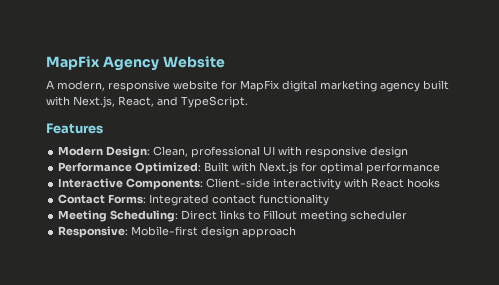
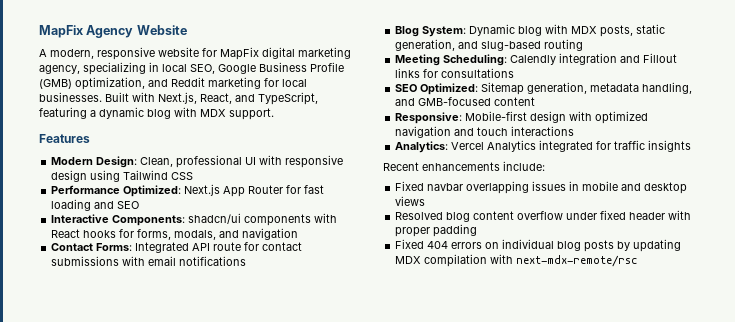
[380,80,449,92] [46,96,248,108] agency built with Next.js, React, and TypeScript. -> [39,62,344,75] [39,77,307,90] [39,92,318,105] [39,107,274,120] agency, specializing in local SEO, Google Business Profile (GMB) optimization, and Reddit marketing for local businesses. Built with Next.js, React, and TypeScript, featuring a dynamic blog with MDX support.
(409, 152) none -> [90,170,194,182] using Tailwind CSS
[204,162,441,174] Built with Next.js for optimal performance -> [184,184,325,197] [51,199,140,211] Next.js App Router for fast loading and SEO
[206,178,342,190] Client-side interactivity -> [188,213,312,226] shadcn/ui components
[58,194,330,206] [58,210,408,222] [58,226,297,238] // Contact Forms: Integrated contact functionality // Meeting Scheduling: Direct links to Fillout meeting scheduler // Responsive: Mobile-first design approach -> [119,228,299,240] [51,242,303,253] [51,256,247,266] [395,24,666,37] [395,39,584,51] [395,53,678,66] [395,68,515,78] [395,82,693,95] [395,97,536,106] [395,111,649,124] [395,126,575,138] [395,140,692,153] [383,161,545,171] [395,181,688,194] [395,196,426,206] [395,210,692,222] [395,224,478,237] [395,239,682,252] [395,254,639,267] for forms, modals, and navigation // Contact Forms: Integrated API route for contact submissions with email notifications // Blog System: Dynamic blog with MDX posts, static generation, and slug-based routing // Meeting Scheduling: Calendly integration and Fillout links for consultations // SEO Optimized: Sitemap generation, metadata handling, and GMB-focused content // Responsive: Mobile-first design with optimized navigation and touch interactions // Analytics: Vercel Analytics integrated for traffic insights // Recent enhancements include: // Fixed navbar overlapping issues in mobile and desktop views // Resolved blog content overflow under fixed header with proper padding // Fixed 404 errors on individual blog posts by updating MDX compilation with next-mdx-remote/rsc

